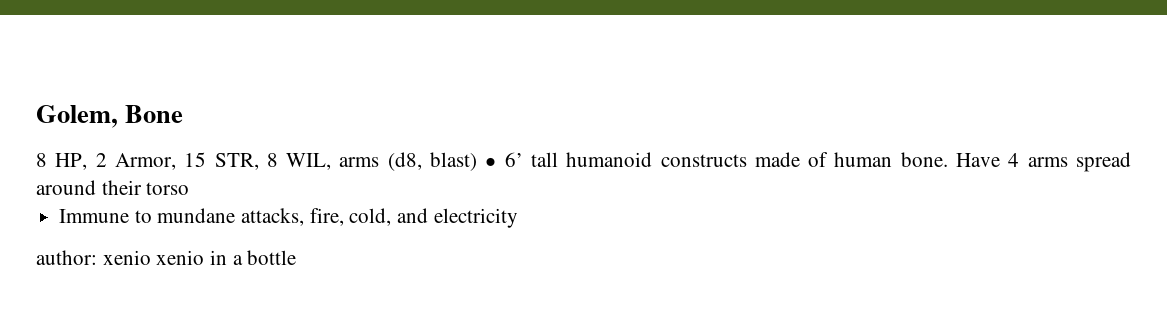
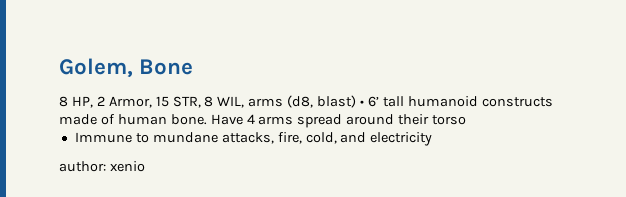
[156,250,297,265] xenio in a bottle -> (145, 166) none

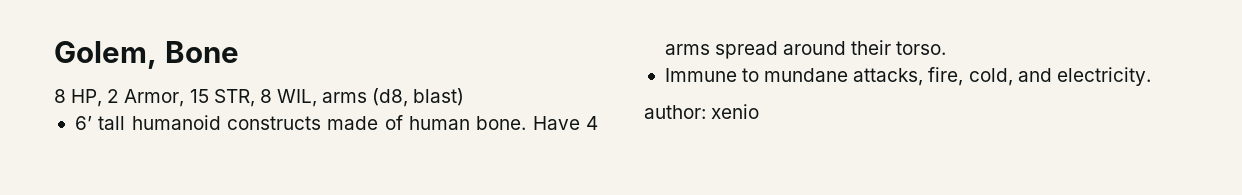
[360,100,365,106] • -> (465, 97) //
[432,115,467,125] torso -> [896,41,947,55] torso.
[370,132,433,146] electricity -> [1056,67,1151,86] electricity.

